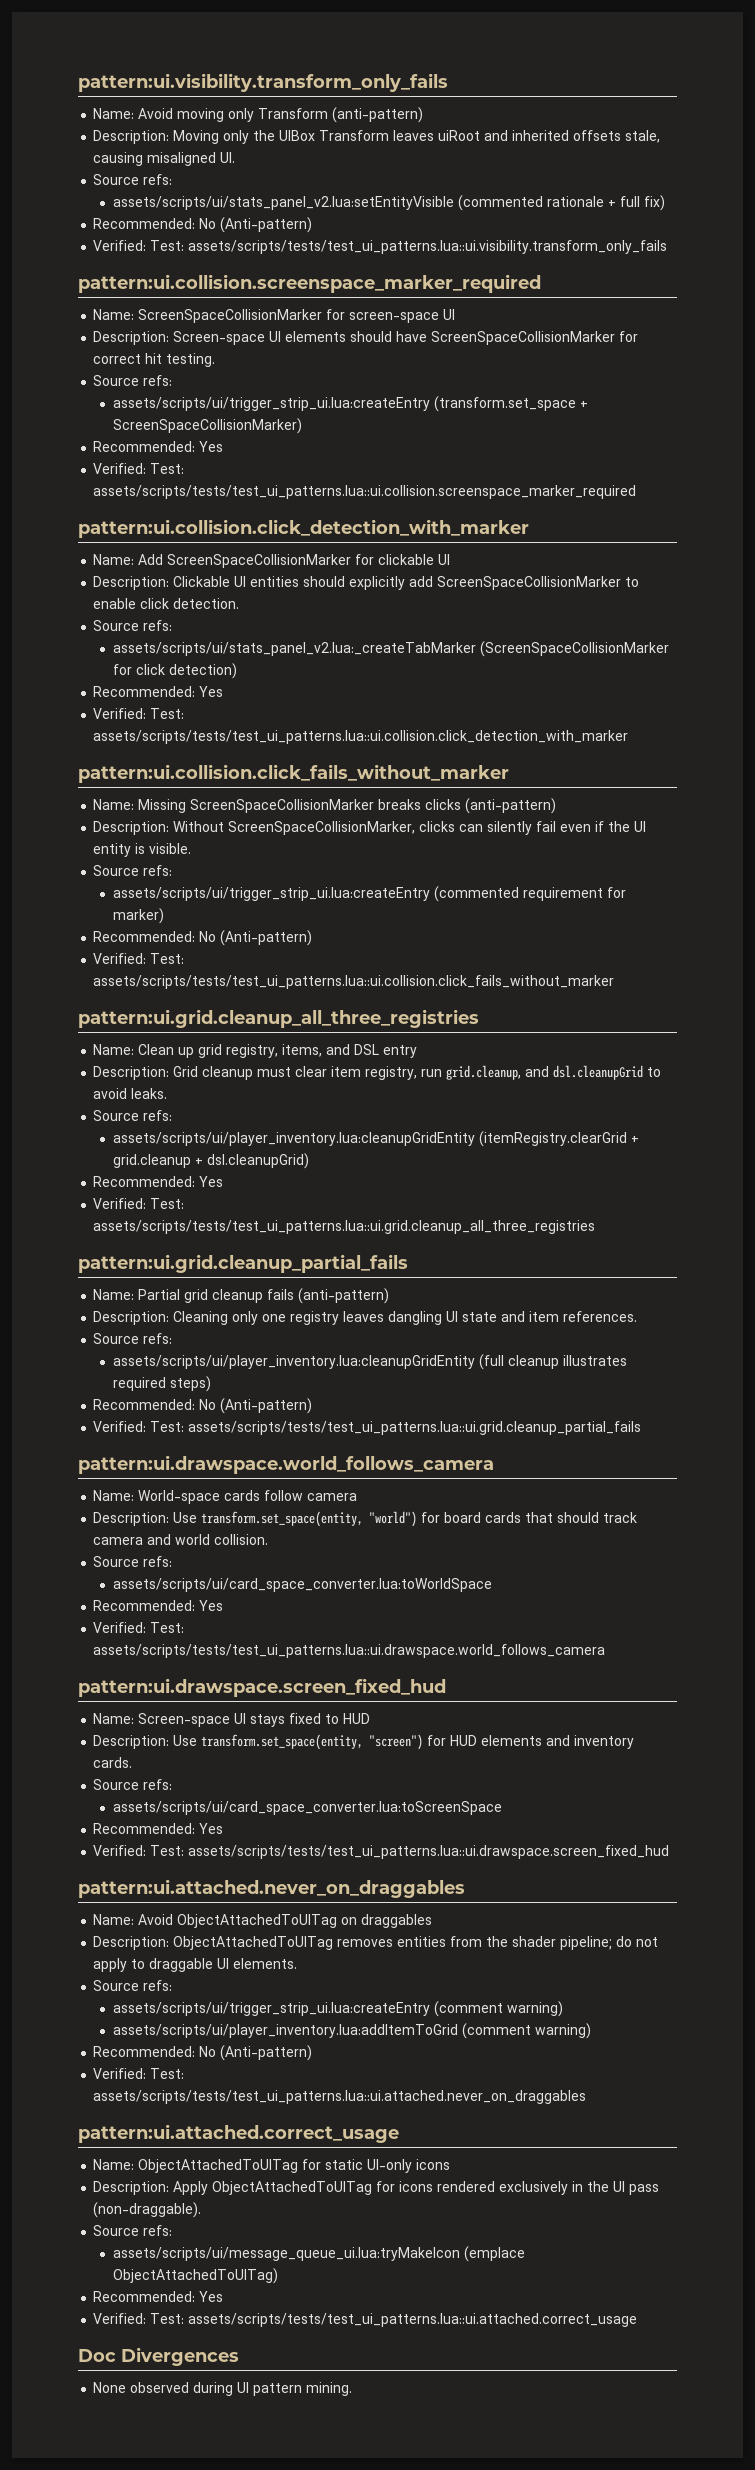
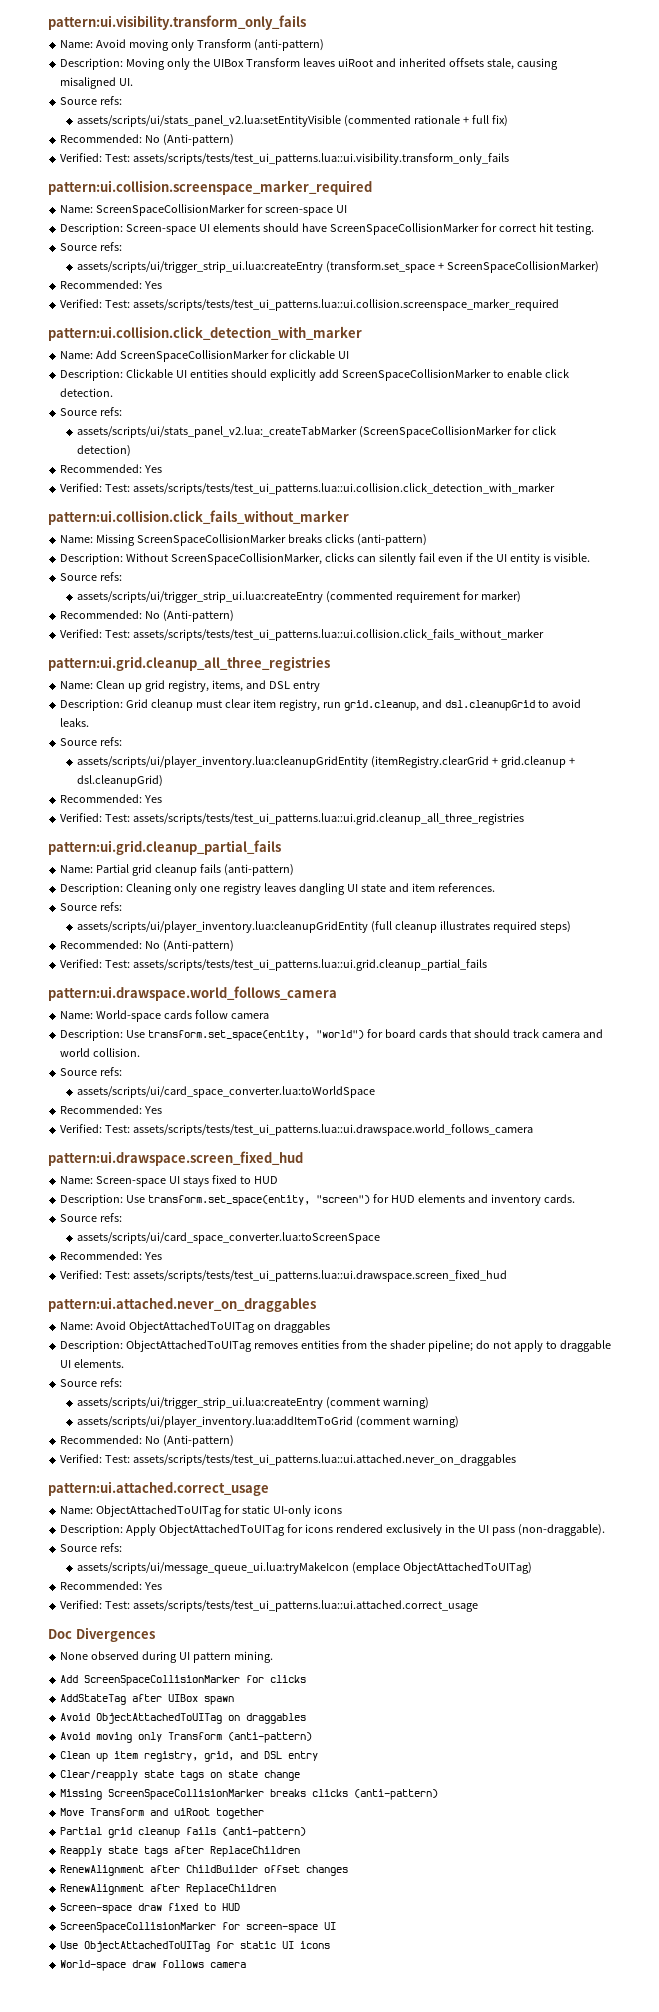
(353, 2389) none -> [60,1675,307,1686] [60,1694,235,1705] [60,1713,307,1724] [60,1732,313,1743] [60,1751,319,1762] [60,1770,301,1781] [60,1789,439,1800] [60,1808,265,1819] [60,1827,307,1838] [60,1846,301,1857] [60,1865,349,1876] [60,1884,277,1895] [60,1903,241,1914] [60,1922,337,1933] [60,1941,331,1952] [60,1960,247,1971] // Add ScreenSpaceCollisionMarker for clicks // AddStateTag after UIBox spawn // Avoid ObjectAttachedToUITag on draggables // Avoid moving only Transform (anti-pattern) // Clean up item registry, grid, and DSL entry // Clear/reapply state tags on state change // Missing ScreenSpaceCollisionMarker breaks clicks (anti-pattern) // Move Transform and uiRoot together // Partial grid cleanup fails (anti-pattern) // Reapply state tags after ReplaceChildren // RenewAlignment after ChildBuilder offset changes // RenewAlignment after ReplaceChildren // Screen-space draw fixed to HUD // ScreenSpaceCollisionMarker for screen-space UI // Use ObjectAttachedToUITag for static UI icons // World-space draw follows camera

